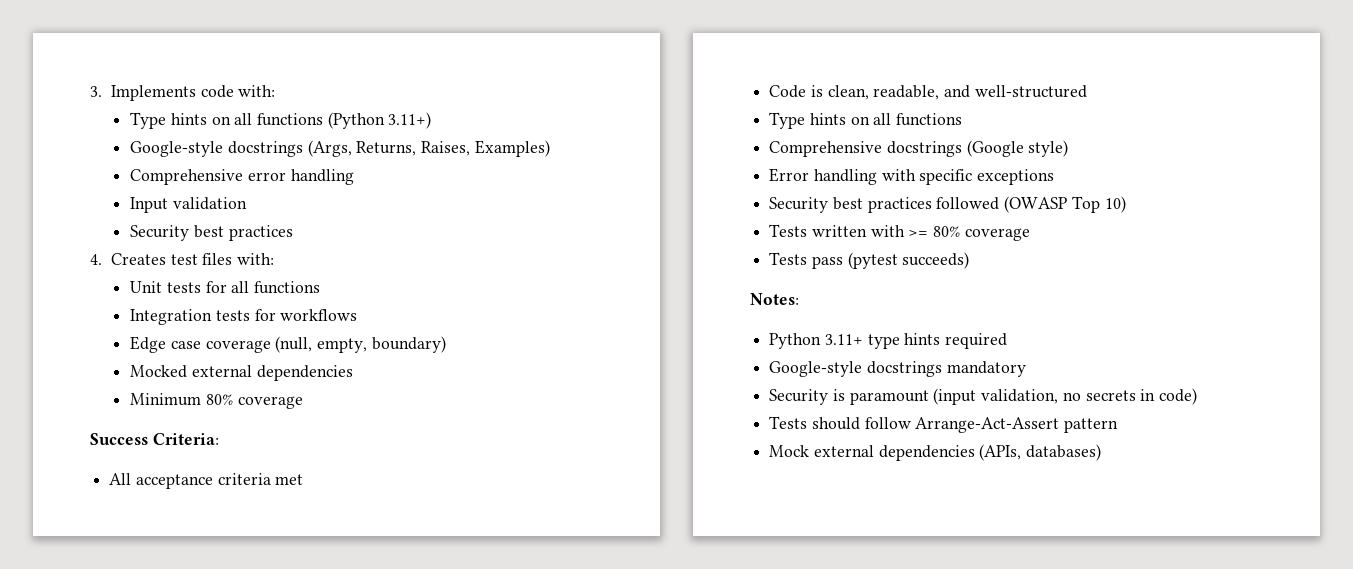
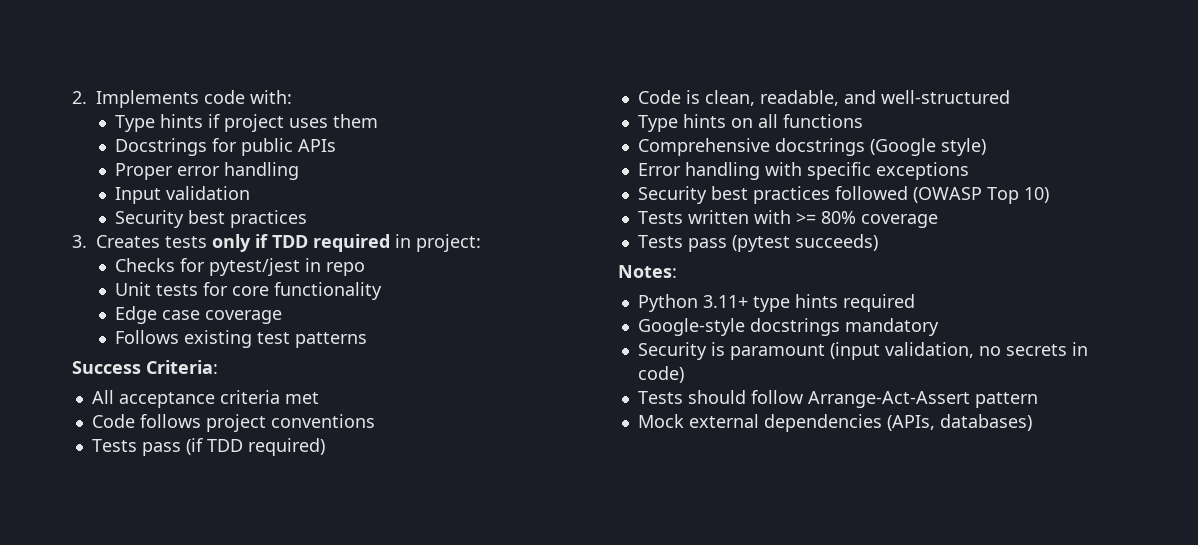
[90,86,102,97] 3. -> [72,91,87,104] 2.
[211,112,432,129] [130,140,550,157] [130,169,244,185] on all functions (Python 3.11+) // Google-style docstrings (Args, Returns, Raises, Examples) // Comprehensive -> [208,114,379,132] [115,138,337,156] [115,163,174,180] if project uses them // Docstrings for public APIs // Proper
[90,253,274,265] [130,281,320,294] [130,309,358,325] [130,336,446,353] [130,365,353,381] [130,393,303,409] 4. Creates test files with: // Unit tests for all functions // Integration tests for workflows // Edge case coverage (null, empty, boundary) // Mocked external dependencies // Minimum 80% coverage -> [72,234,481,252] [115,258,366,276] [115,282,383,300] [115,306,283,324] [115,330,368,348] 3. Creates tests only if TDD required in project: // Checks for pytest/jest in repo // Unit tests for core functionality // Edge case coverage // Follows existing test patterns
(304, 479) none -> [91,414,375,432] [91,438,325,456] // Code follows project conventions // Tests pass (if TDD required)

